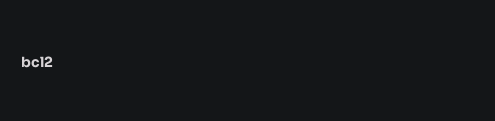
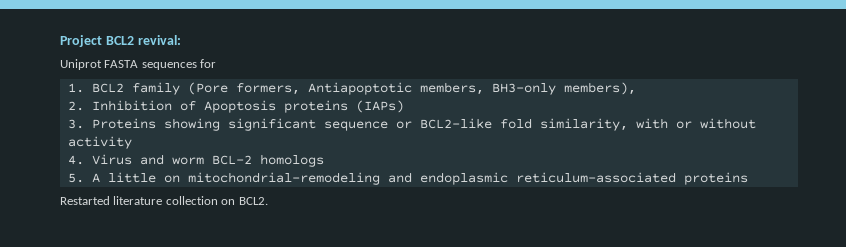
[21,56,53,68] bcl2 -> [60,35,181,47] [60,59,217,70] [67,82,636,95] [67,100,404,113] [67,118,756,131] [67,136,132,149] [67,154,324,167] [67,172,748,185] [60,196,268,205] Project BCL2 revival: // Uniprot FASTA sequences for // 1. BCL2 family (Pore formers, Antiapoptotic members, BH3-only members), // 2. Inhibition of Apoptosis proteins (IAPs) // 3. Proteins showing significant sequence or BCL2-like fold similarity, with or without activity // 4. Virus and worm BCL-2 homologs // 5. A little on mitochondrial-remodeling and endoplasmic reticulum-associated proteins // Restarted literature collection on BCL2.

